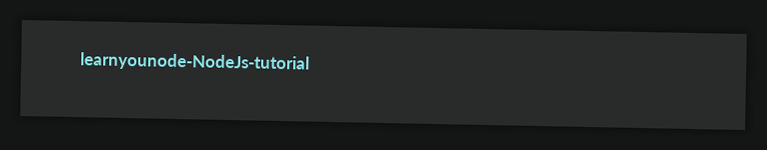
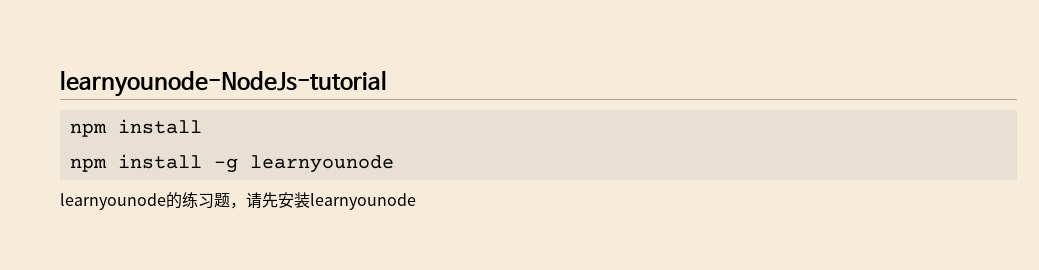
(310, 62) none -> [69,119,202,137] [69,154,394,173] [60,192,416,210] // npm install // npm install -g learnyounode // learnyounode的练习题，请先安装learnyounode

